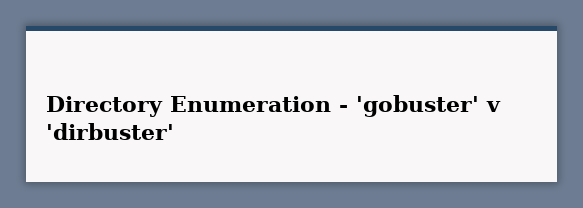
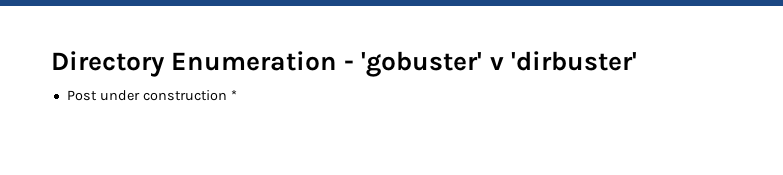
(174, 131) none -> [66,90,237,101] // Post under construction *

